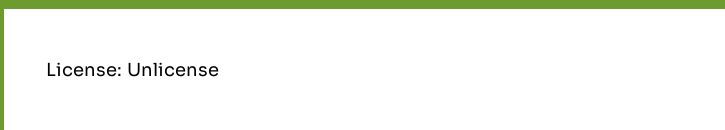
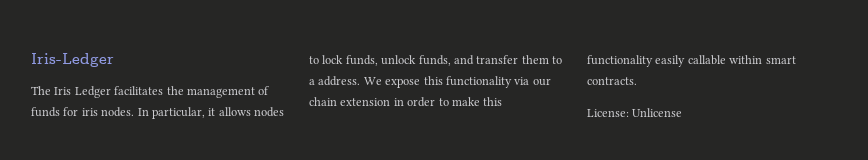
(46, 69) none -> [31,53,114,67] [31,86,270,98] [31,107,284,119] [309,55,562,66] [309,76,551,88] [309,97,503,107] [587,55,796,67] [587,77,637,85] Iris-Ledger // The Iris Ledger facilitates the management of funds for iris nodes. In particular, it allows nodes to lock funds, unlock funds, and transfer them to a address. We expose this functionality via our chain extension in order to make this functionality easily callable within smart contracts. //

